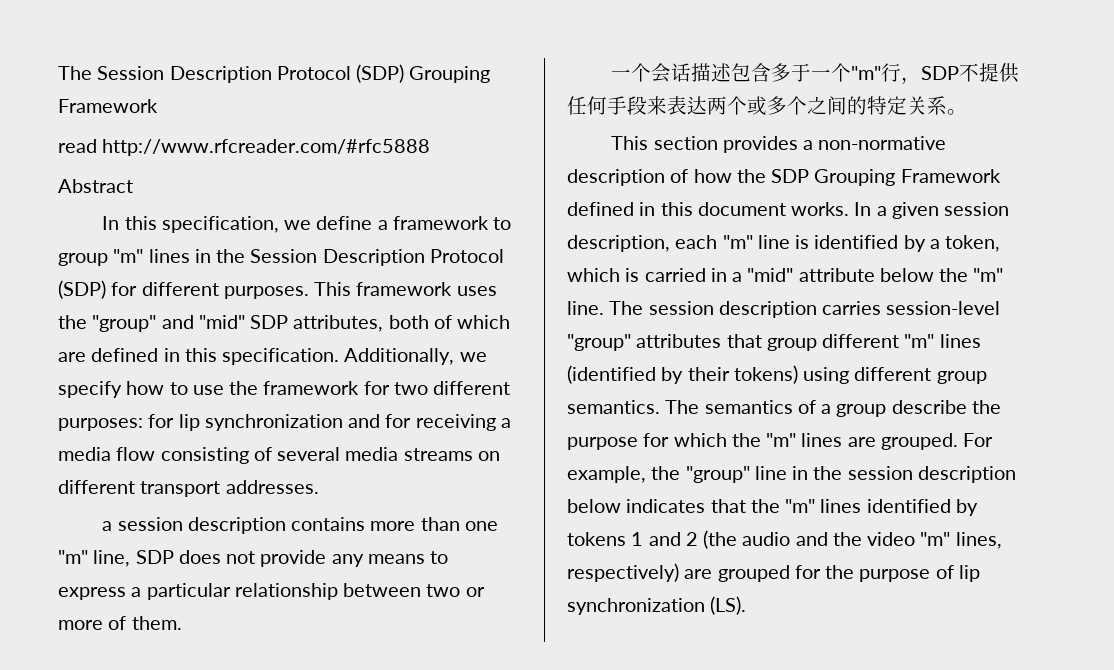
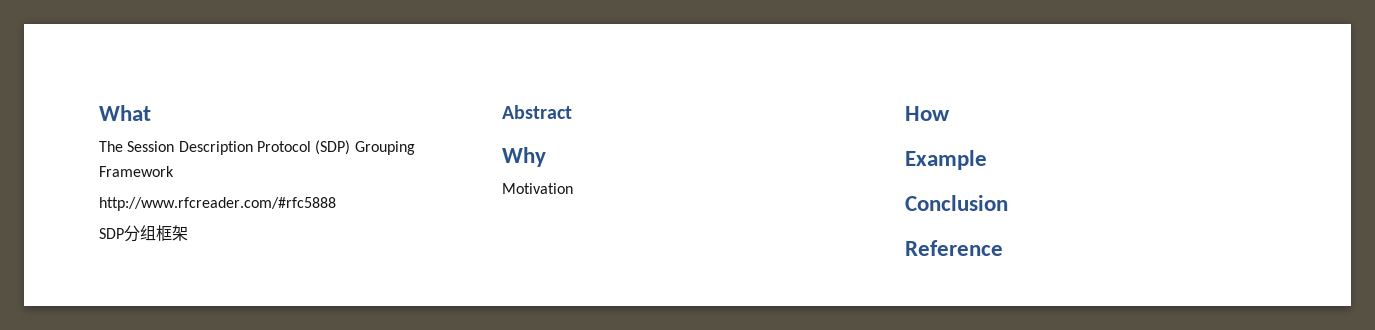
(58, 73) none -> [99,105,151,121] What //
[58,139,97,153] read -> (174, 171) none
[58,179,133,193] [102,216,512,233] [58,249,504,266] [58,280,497,299] [58,315,511,332] [58,348,487,365] [58,381,511,398] [58,414,511,431] [58,447,500,464] [58,480,319,497] [102,517,498,534] [58,550,449,567] [58,583,485,600] [58,616,182,630] [611,63,1020,84] [567,96,967,116] [611,136,947,153] [567,169,1001,186] [567,202,1010,219] [567,235,1001,252] [567,268,1004,282] [567,301,1001,318] [567,334,981,351] [567,365,987,384] [567,400,1001,417] [567,433,994,450] [567,466,1016,483] [567,499,978,516] [567,530,1002,549] [567,563,980,582] [567,596,747,615] Abstract // In this specification, we define a framework to group "m" lines in the Session Description Protocol (SDP) for different purposes. This framework uses the "group" and "mid" SDP attributes, both of which are defined in this specification. Additionally, we specify how to use the framework for two different purposes: for lip synchronization and for receiving a media flow consisting of several media streams on different transport addresses. // a session description contains more than one "m" line, SDP does not provide any means to express a particular relationship between two or more of them. // 一个会话描述包含多于一个"m"行，SDP不提供任何手段来表达两个或多个之间的特定关系。 // This section provides a non-normative description of how the SDP Grouping Framework defined in this document works. In a given session description, each "m" line is identified by a token, which is carried in a "mid" attribute below the "m" line. The session description carries session-level "group" attributes that group different "m" lines (identified by their tokens) using different group semantics. The semantics of a group describe the purpose for which the "m" lines are grouped. For example, the "group" line in the session description below indicates that the "m" lines identified by tokens 1 and 2 (the audio and the video "m" lines, respectively) are grouped for the purpose of lip synchronization (LS). -> [99,225,188,242] [502,105,572,119] [502,147,546,167] [502,183,573,194] [905,106,950,121] [905,150,987,170] [905,195,1008,211] [905,240,1003,256] SDP分组框架 // Abstract // Why // Motivation // How // Example // Conclusion // Reference

